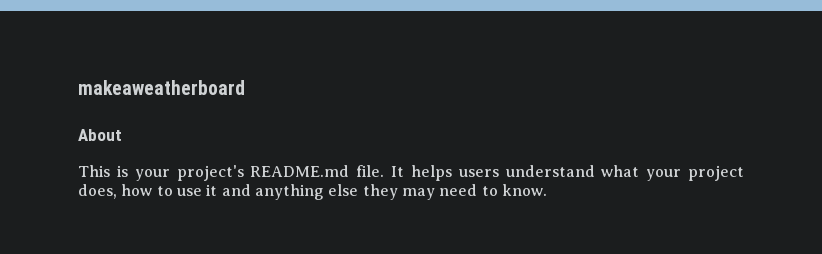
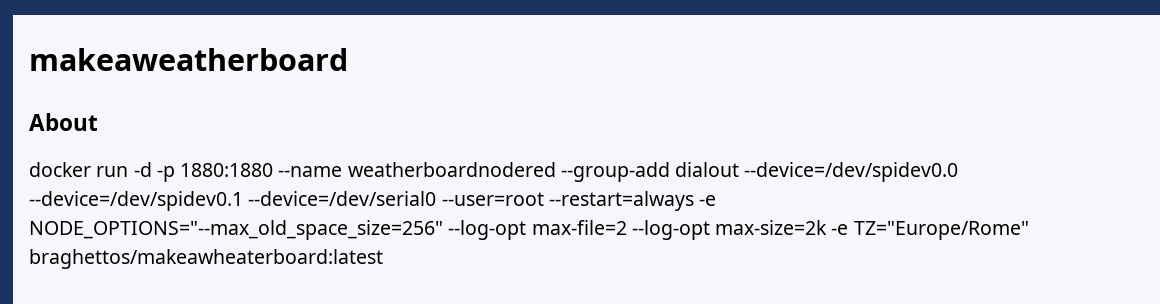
[78,165,745,181] [78,184,547,200] This is your project's README.md file. It helps users understand what your project does, how to use it and anything else they may need to know. -> [29,162,959,182] [29,191,717,211] [29,220,1029,240] [29,249,383,269] docker run -d -p 1880:1880 --name weatherboardnodered --group-add dialout --device=/dev/spidev0.0 --device=/dev/spidev0.1 --device=/dev/serial0 --user=root --restart=always -e NODE_OPTIONS="--max_old_space_size=256" --log-opt max-file=2 --log-opt max-size=2k -e TZ="Europe/Rome" braghettos/makeawheaterboard:latest

